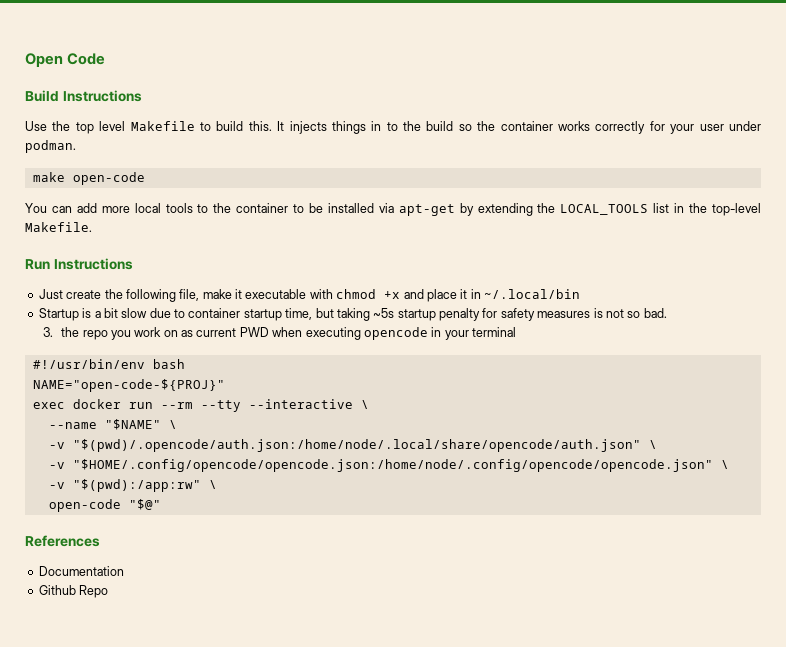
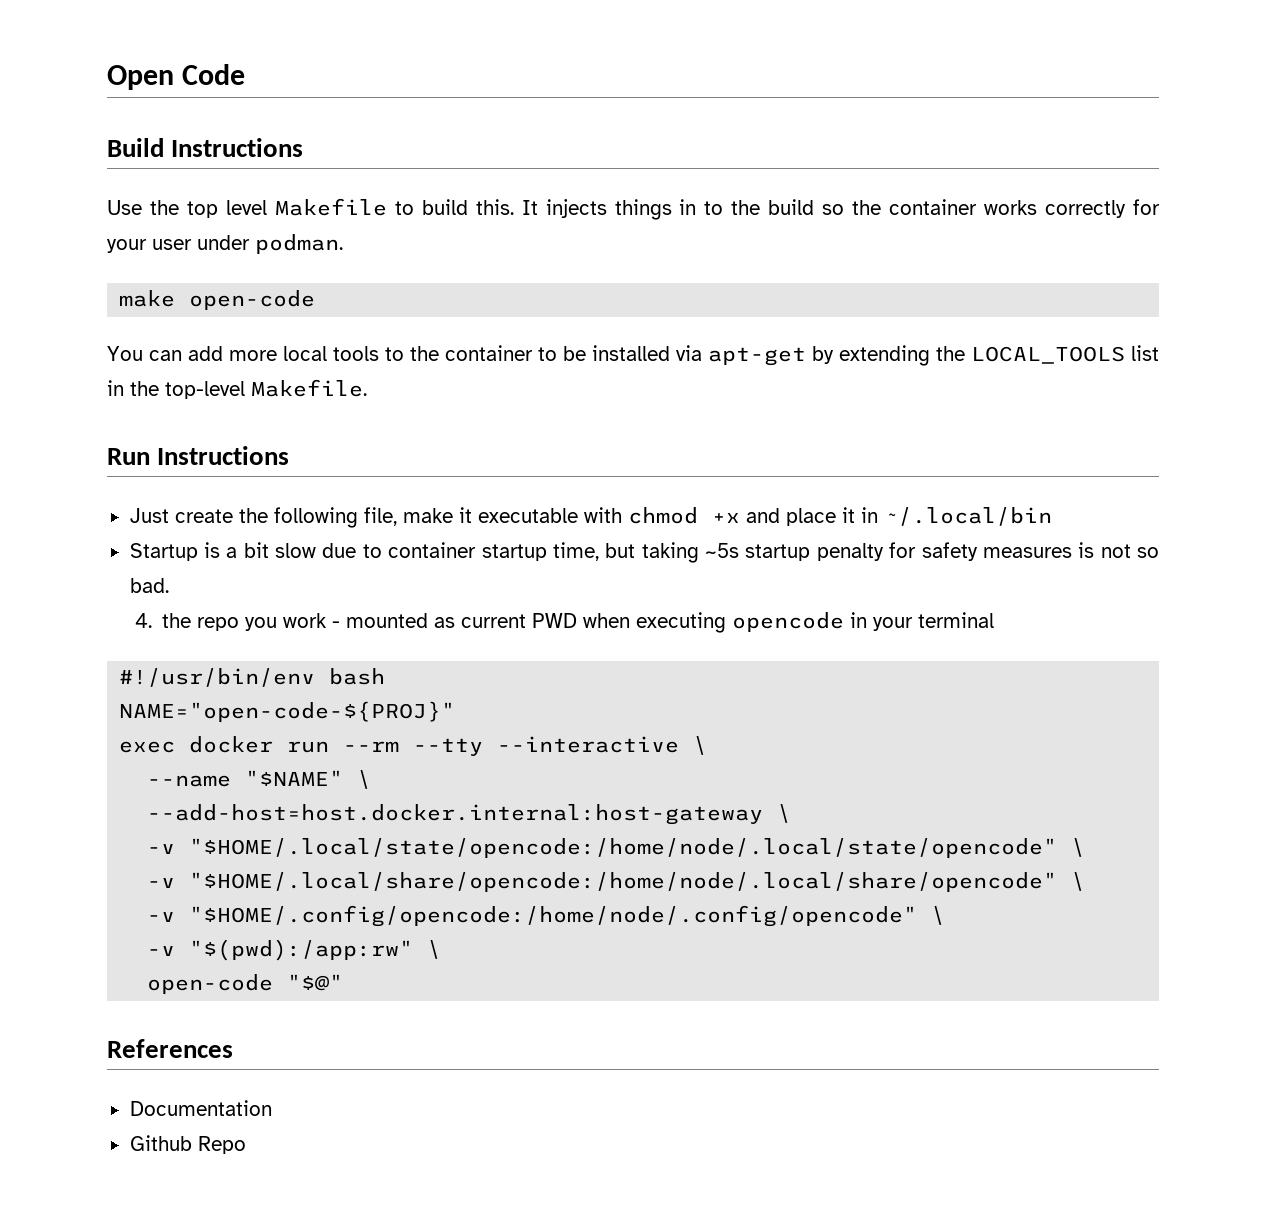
[43,327,54,337] 3. -> [134,613,152,628] 4.
[163,330,178,337] on -> [332,613,429,628] - mounted
[48,439,657,452] [48,459,713,472] -v "$(pwd)/.opencode/auth.json:/home/node/.local/share/opencode/auth.json" \ // -v "$HOME/.config/opencode/opencode.json:/home/node/.config/opencode/opencode.json" -> [147,804,792,825] [147,838,1086,858] [147,872,1086,892] [147,905,918,927] --add-host=host.docker.internal:host-gateway \ // -v "$HOME/.local/state/opencode:/home/node/.local/state/opencode" \ // -v "$HOME/.local/share/opencode:/home/node/.local/share/opencode" \ // -v "$HOME/.config/opencode:/home/node/.config/opencode"

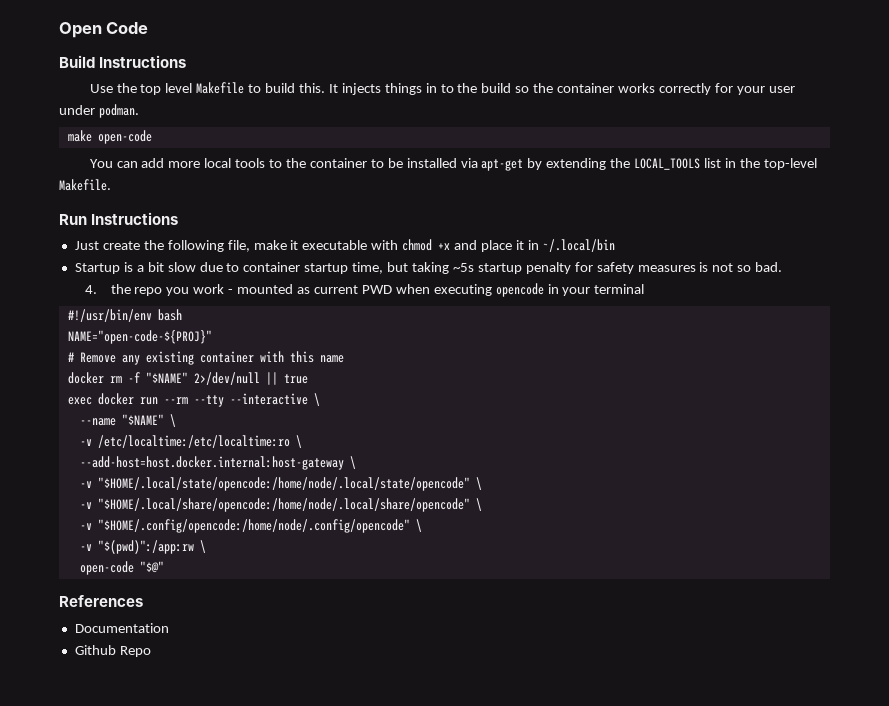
(456, 711) none -> [67,351,344,365] [67,372,308,385] // # Remove any existing container with this name // docker rm -f "$NAME" 2>/dev/null || true
(372, 779) none -> [79,435,302,448] // -v /etc/localtime:/etc/localtime:ro \
[189,939,414,961] "$(pwd):/app:rw" -> [97,540,194,554] "$(pwd)":/app:rw

